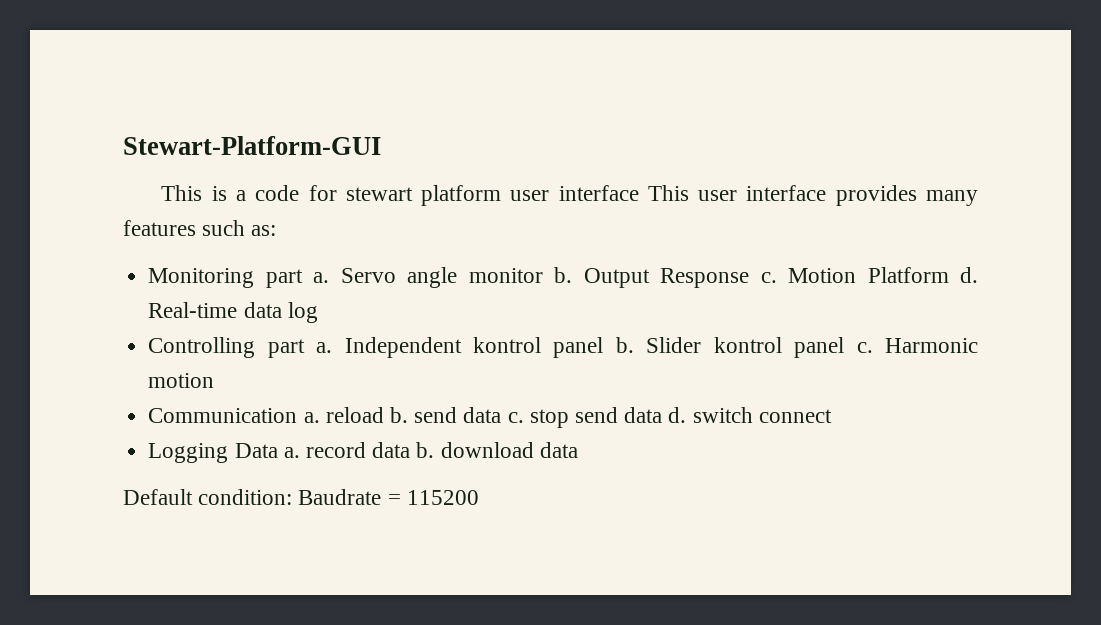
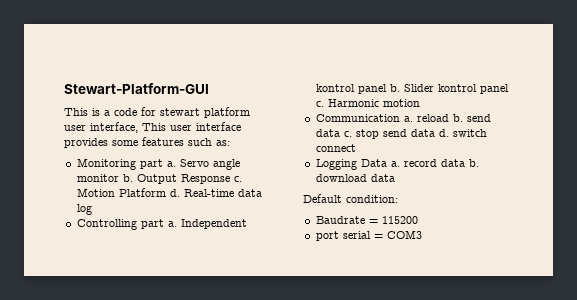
[558,185,639,201] interface -> [90,122,138,133] interface,
[925,190,978,206] many -> [112,140,138,146] some
(293, 497) none -> (398, 199) //
(479, 497) none -> [315,230,422,241] // port serial = COM3

